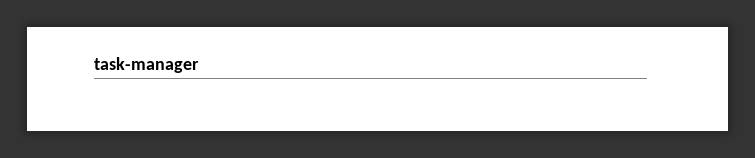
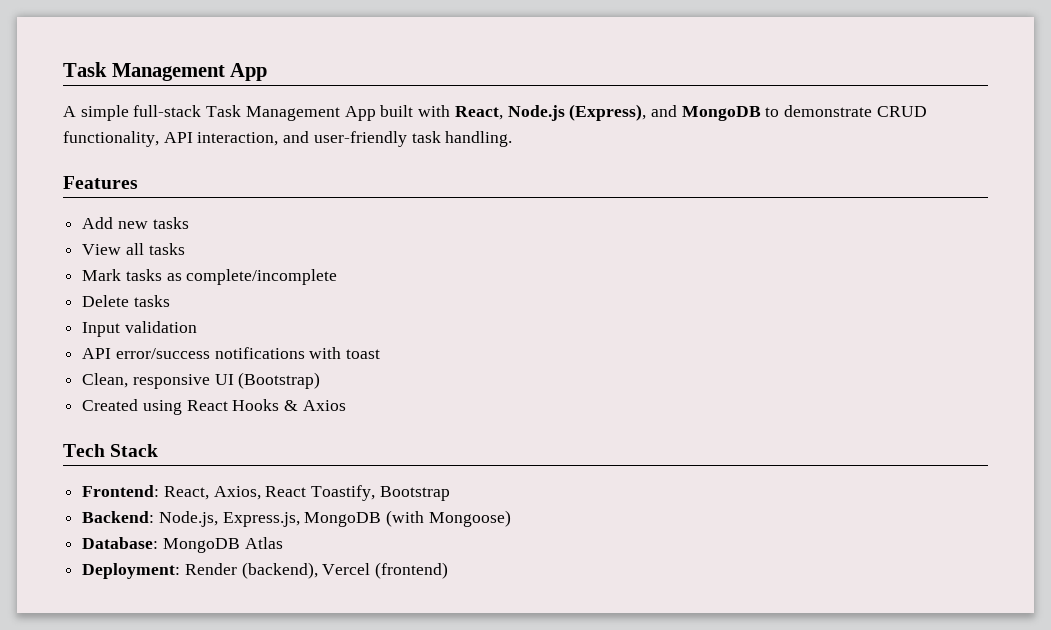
[94,57,199,73] task-manager -> [63,62,268,81] [63,104,927,121] [63,131,513,147] [63,176,138,189] [82,217,189,229] [82,243,185,255] [82,269,338,285] [82,295,170,307] [82,321,197,337] [82,347,381,359] [82,372,321,389] [82,399,346,415] [63,444,159,457] [82,485,450,501] [82,510,511,527] [82,537,283,553] [82,562,449,579] Task Management App // A simple full-stack Task Management App built with React, Node.js (Express), and MongoDB to demonstrate CRUD functionality, API interaction, and user-friendly task handling. // Features // Add new tasks // View all tasks // Mark tasks as complete/incomplete // Delete tasks // Input validation // API error/success notifications with toast // Clean, responsive UI (Bootstrap) // Created using React Hooks & Axios // Tech Stack // Frontend: React, Axios, React Toastify, Bootstrap // Backend: Node.js, Express.js, MongoDB (with Mongoose) // Database: MongoDB Atlas // Deployment: Render (backend), Vercel (frontend)

